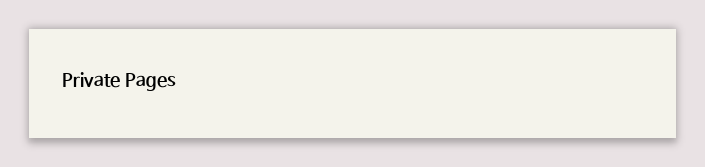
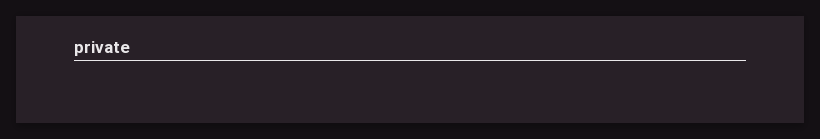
[62,72,176,91] Private Pages -> [74,41,130,56] private

